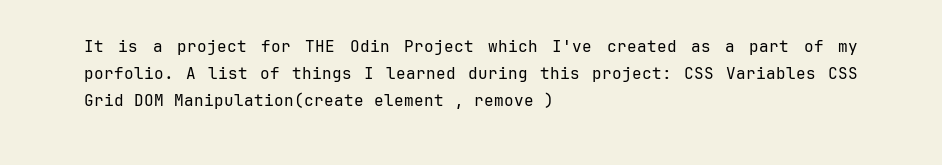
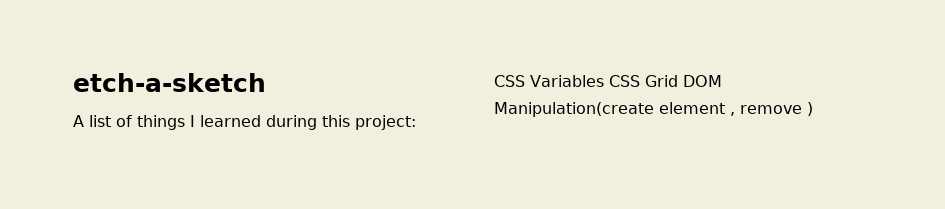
[84,39,858,55] [84,66,174,82] It is a project for THE Odin Project which I've created as a part of my porfolio. -> [73,73,266,92] etch-a-sketch //

